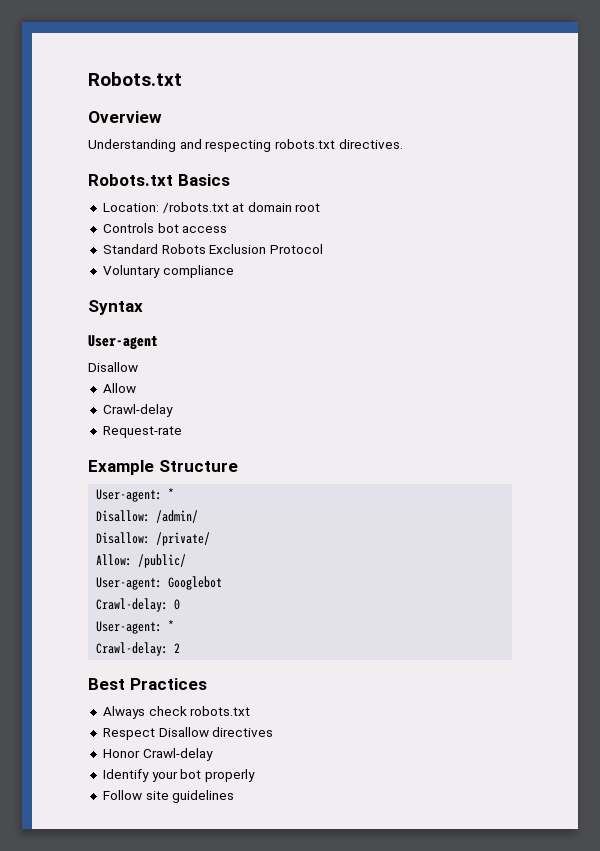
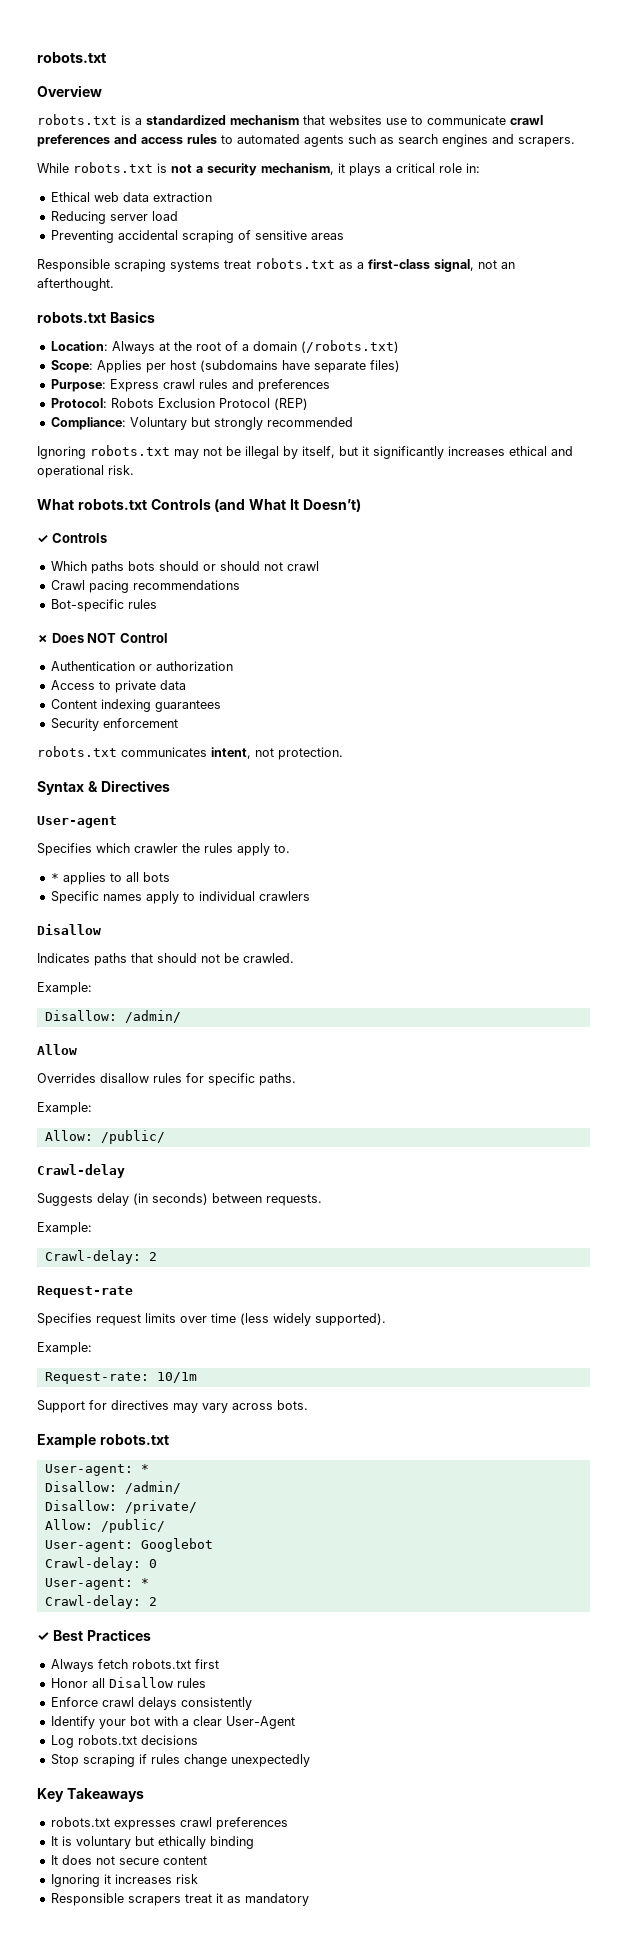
[88,72,182,86] Robots.txt -> [37,52,107,63] robots.txt
[88,139,403,152] [88,174,230,186] [102,202,321,213] [102,223,228,233] [102,244,323,254] [102,265,234,278] Understanding and respecting robots.txt directives. // Robots.txt Basics // Location: /robots.txt at domain root // Controls bot access // Standard Robots Exclusion Protocol // Voluntary compliance -> [37,114,543,125] [37,134,575,147] [37,162,480,176] [50,192,212,202] [50,211,178,224] [50,230,344,243] [37,258,515,272] [37,278,114,291] [37,311,155,323] [50,340,399,354] [50,360,400,373] [50,379,330,392] [50,398,308,410] [50,417,353,430] [37,445,573,459] [37,465,134,478] [37,499,361,512] [37,533,107,543] [50,561,319,574] [50,580,240,593] [50,599,157,612] [37,633,168,643] [50,661,233,671] [50,680,186,693] [50,699,221,712] [50,718,178,731] [37,746,343,760] robots.txt is a standardized mechanism that websites use to communicate crawl preferences and access rules to automated agents such as search engines and scrapers. // While robots.txt is not a security mechanism, it plays a critical role in: // Ethical web data extraction // Reducing server load // Preventing accidental scraping of sensitive areas // Responsible scraping systems treat robots.txt as a first-class signal, not an afterthought. // robots.txt Basics // Location: Always at the root of a domain (/robots.txt) // Scope: Applies per host (subdomains have separate files) // Purpose: Express crawl rules and preferences // Protocol: Robots Exclusion Protocol (REP) // Compliance: Voluntary but strongly recommended // Ignoring robots.txt may not be illegal by itself, but it significantly increases ethical and operational risk. // What robots.txt Controls (and What It Doesn’t) // ✓ Controls // Which paths bots should or should not crawl // Crawl pacing recommendations // Bot-specific rules // ✗ Does NOT Control // Authentication or authorization // Access to private data // Content indexing guarantees // Security enforcement // robots.txt communicates intent, not protection.
(143, 307) none -> [87,780,170,792] & Directives
[88,362,138,372] [102,383,136,393] [102,404,173,417] [102,426,182,438] Disallow // Allow // Crawl-delay // Request-rate -> [37,843,290,856] [50,872,170,885] [50,891,310,904] [37,924,101,935] [37,953,294,966] [37,982,92,995] [44,1010,181,1023] [37,1044,77,1055] [37,1073,296,1086] [37,1102,92,1115] [44,1130,165,1144] [37,1164,125,1178] [37,1193,322,1206] [37,1222,92,1235] [44,1250,157,1264] [37,1286,133,1298] [37,1313,386,1326] [37,1342,92,1355] [44,1372,197,1384] [37,1400,308,1413] Specifies which crawler the rules apply to. // * applies to all bots // Specific names apply to individual crawlers // Disallow // Indicates paths that should not be crawled. // Example: // Disallow: /admin/ // Allow // Overrides disallow rules for specific paths. // Example: // Allow: /public/ // Crawl-delay // Suggests delay (in seconds) between requests. // Example: // Crawl-delay: 2 // Request-rate // Specifies request limits over time (less widely supported). // Example: // Request-rate: 10/1m // Support for directives may vary across bots.
[158,460,238,472] Structure -> [99,1434,169,1445] robots.txt
(181, 648) none -> [37,1632,49,1641] ✓
[148,706,251,716] [102,727,274,740] [102,748,213,761] [102,769,255,782] [102,790,235,803] check robots.txt // Respect Disallow directives // Honor Crawl-delay // Identify your bot properly // Follow site guidelines -> [97,1659,219,1669] [50,1677,206,1688] [50,1697,252,1710] [50,1716,295,1729] [50,1735,198,1748] [50,1754,310,1767] [37,1788,144,1802] [50,1817,288,1830] [50,1836,254,1849] [50,1855,207,1865] [50,1874,198,1887] [50,1893,309,1906] fetch robots.txt first // Honor all Disallow rules // Enforce crawl delays consistently // Identify your bot with a clear User-Agent // Log robots.txt decisions // Stop scraping if rules change unexpectedly // Key Takeaways // robots.txt expresses crawl preferences // It is voluntary but ethically binding // It does not secure content // Ignoring it increases risk // Responsible scrapers treat it as mandatory

